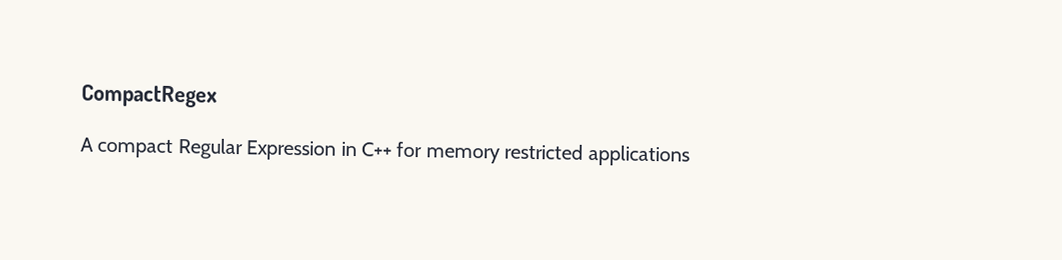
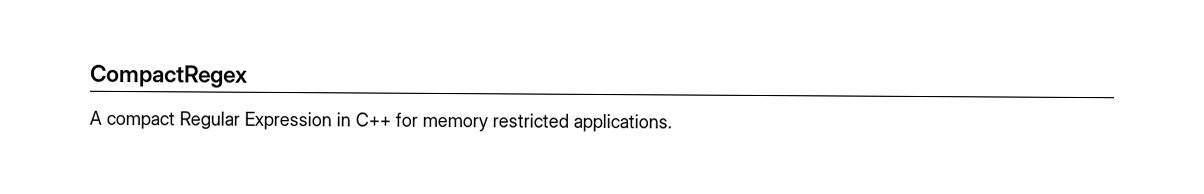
[587,144,690,167] applications -> [573,113,672,133] applications.

